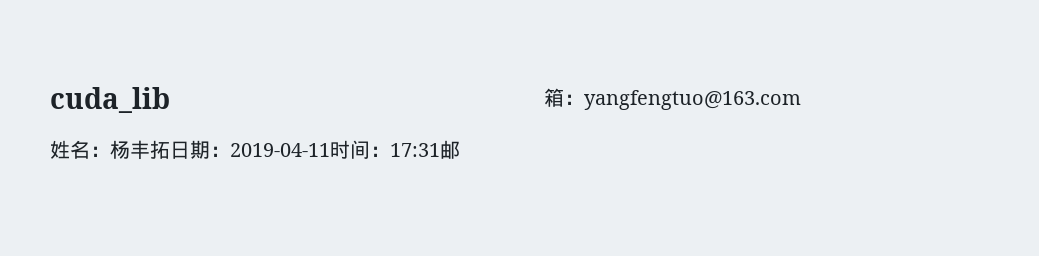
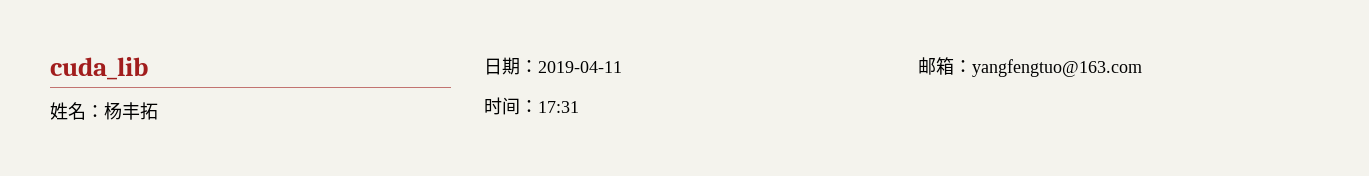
(170, 149) none -> (158, 111) //
(330, 150) none -> (622, 67) //
(440, 150) none -> (579, 107) //

